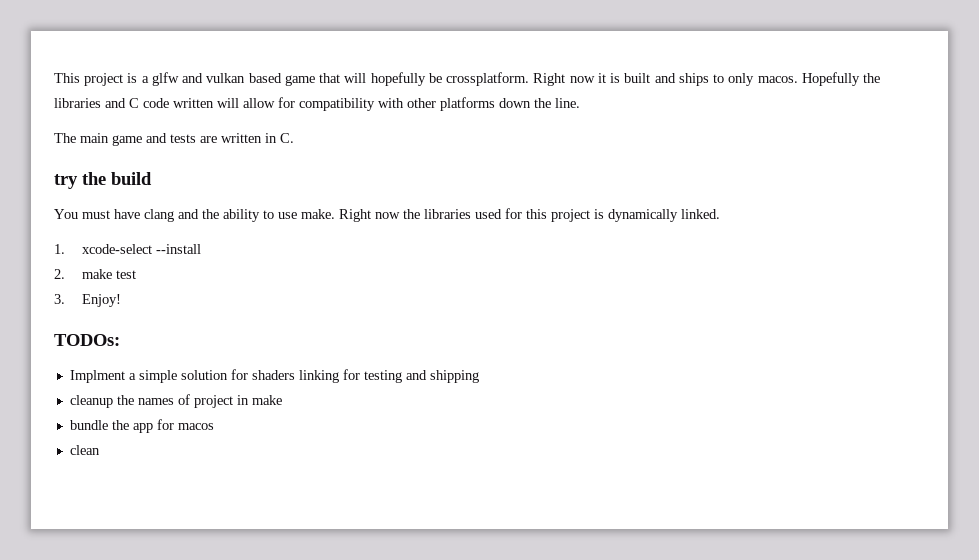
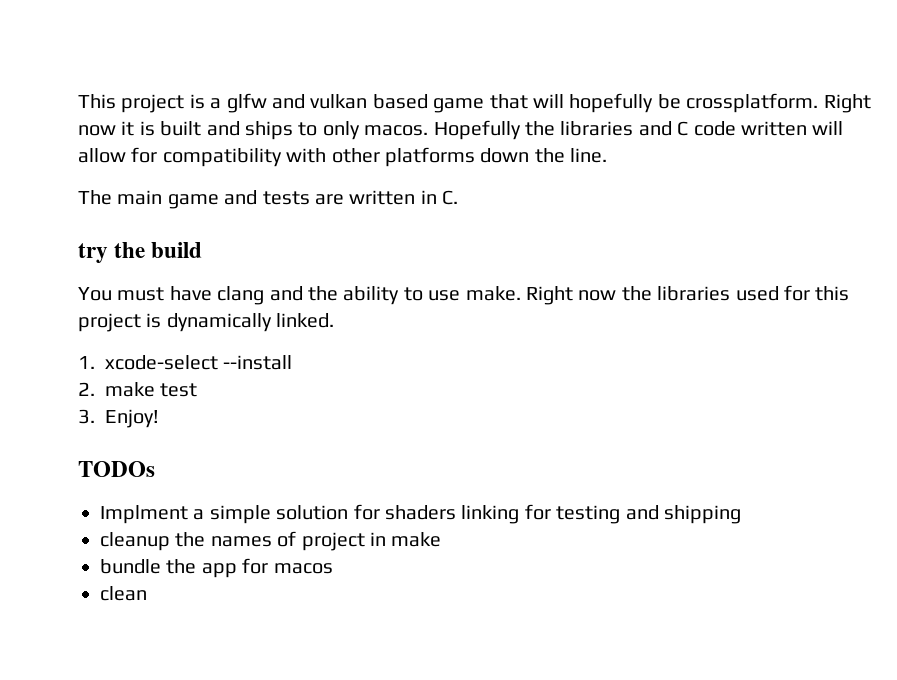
[54,334,120,346] TODOs: -> [78,461,155,477] TODOs

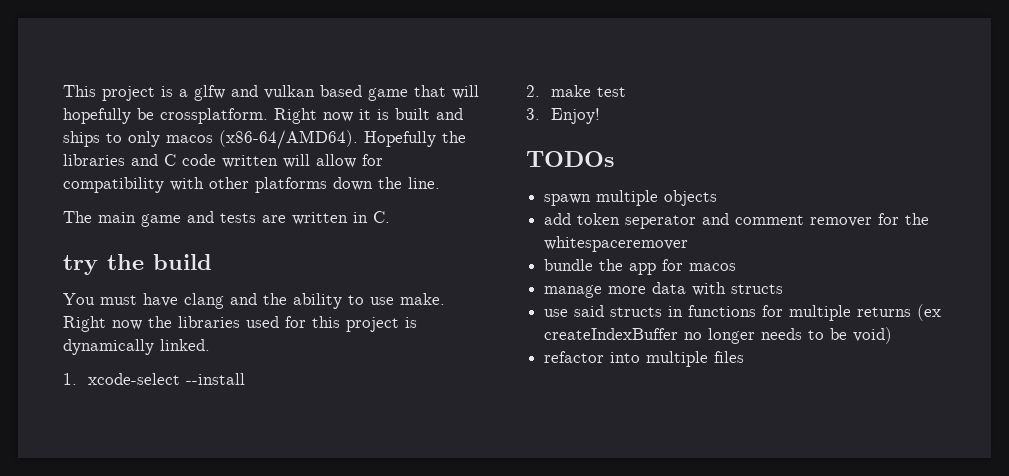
[364,125,429,136] macos. -> [166,130,358,149] macos (x86-64/AMD64).
[100,504,741,524] [100,531,442,551] Implment a simple solution for shaders linking for testing and shipping // cleanup the names of project in make -> [544,190,718,206] [544,213,930,229] [544,236,689,252] spawn multiple objects // add token seperator and comment remover for the whitespaceremover
[100,586,147,601] clean -> [544,282,784,298] [544,304,942,321] [544,327,893,344] [544,351,745,367] manage more data with structs // use said structs in functions for multiple returns (ex createIndexBuffer no longer needs to be void) // refactor into multiple files

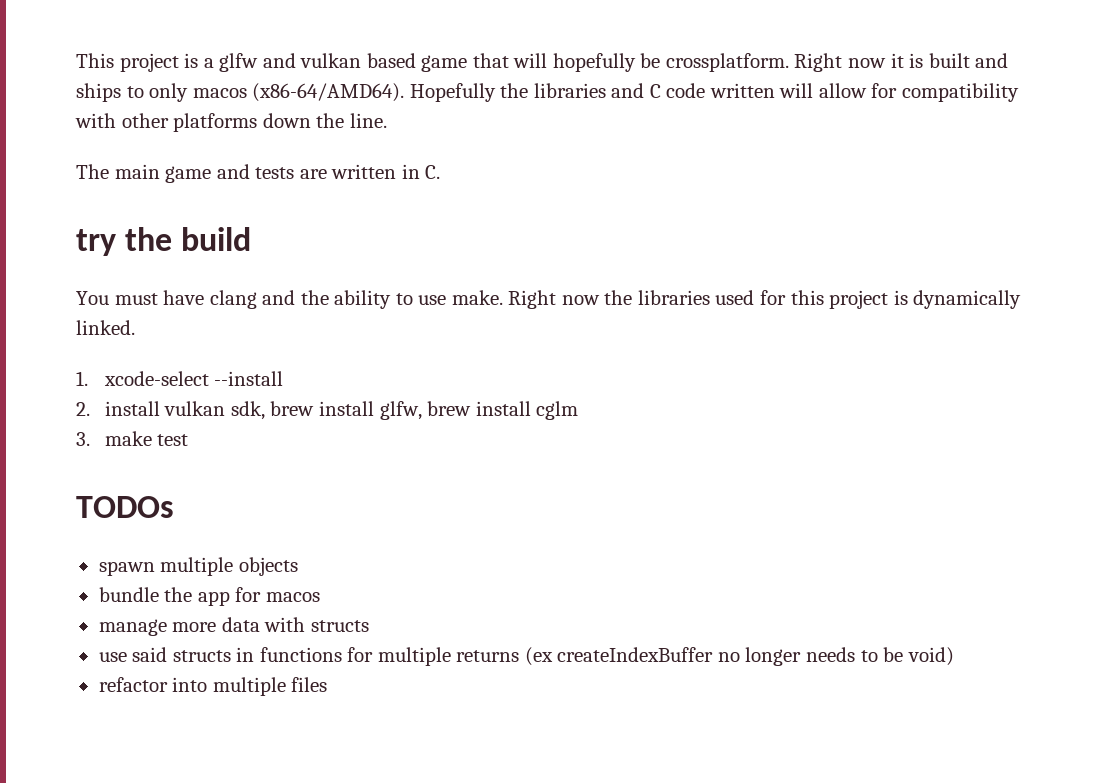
(540, 91) none -> [104,401,579,420] [76,432,90,446] install vulkan sdk, brew install glfw, brew install cglm // 3.
[526,108,600,124] // 3. Enjoy! -> (189, 440) none
[544,213,930,229] [544,236,689,252] // add token seperator and comment remover for the whitespaceremover -> (298, 566) none

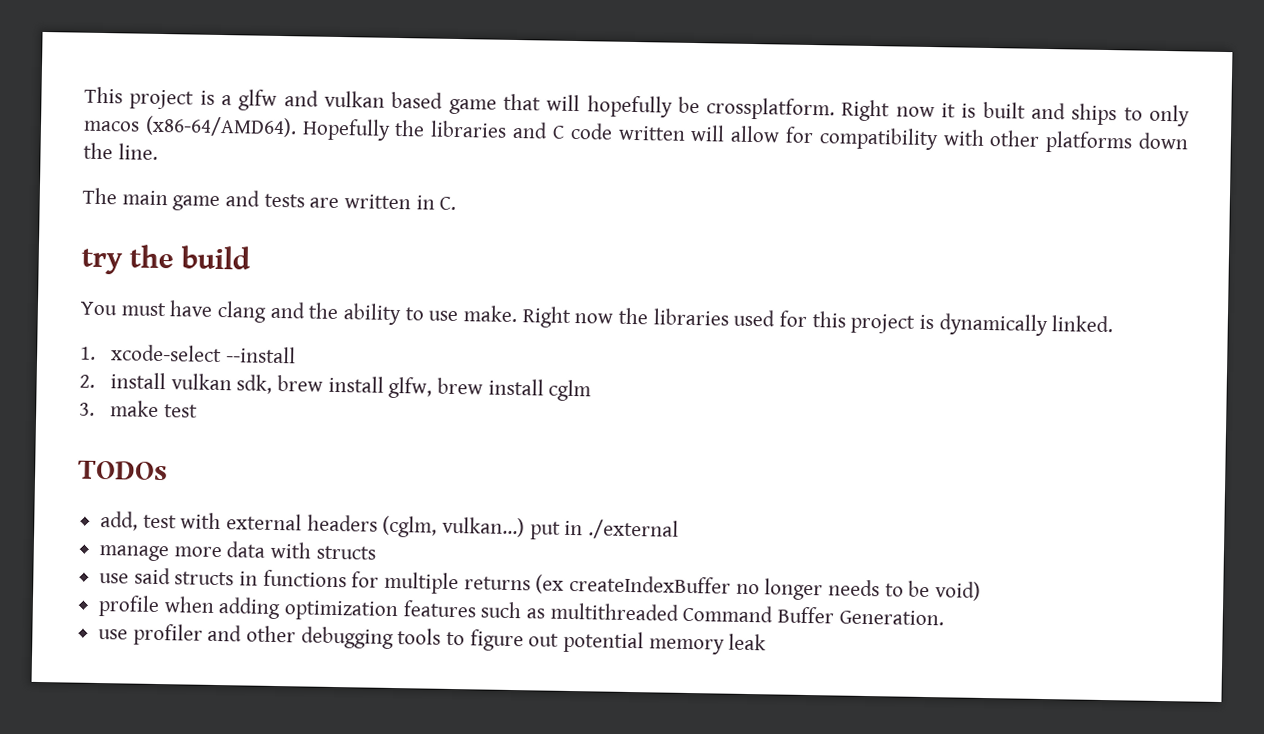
[98,557,298,576] [98,587,320,606] spawn multiple objects // bundle the app for macos -> [100,511,680,540] add, test with external headers (cglm, vulkan...) put in ./external
[98,677,328,696] refactor into multiple files -> [98,595,944,626] [98,623,767,655] profile when adding optimization features such as multithreaded Command Buffer Generation. // use profiler and other debugging tools to figure out potential memory leak

